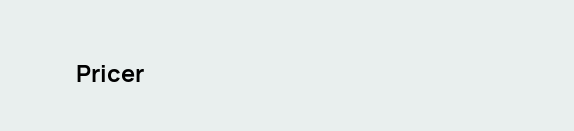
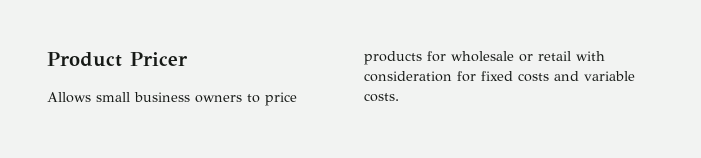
(76, 73) none -> [47,52,122,67] Product
(144, 73) none -> [47,92,297,106] [364,51,605,65] [364,71,635,82] [364,93,399,102] // Allows small business owners to price products for wholesale or retail with consideration for fixed costs and variable costs.

